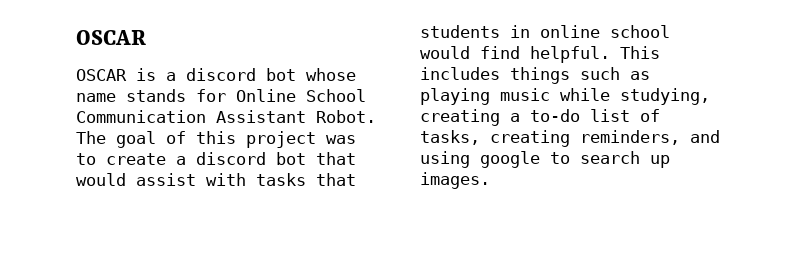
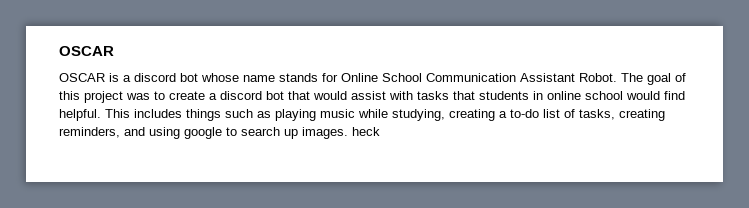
(490, 180) none -> [352,127,380,136] heck

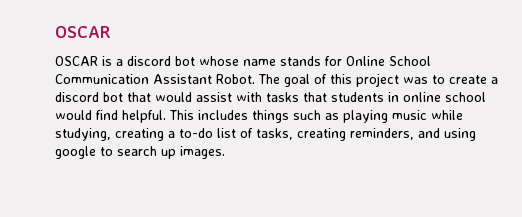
[352,127,380,136] heck -> (225, 152) none

